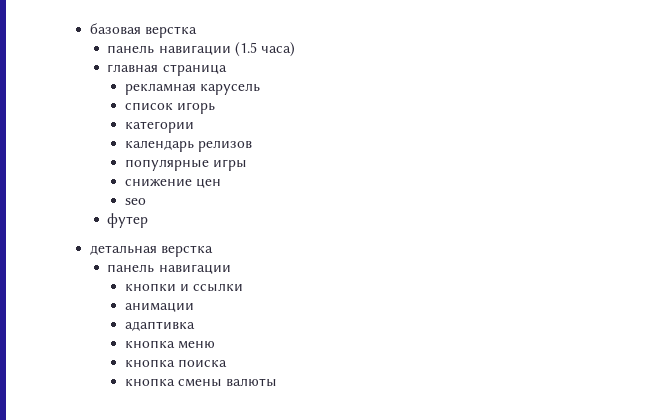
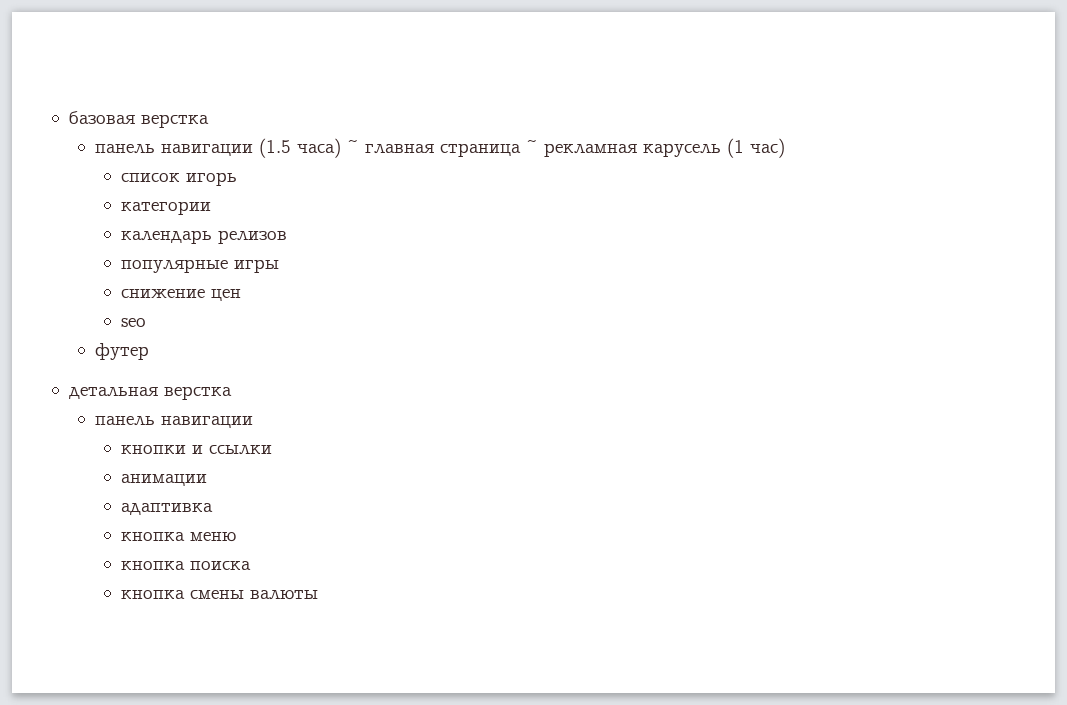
(296, 49) // -> [347,139,360,153] ~
(227, 70) // -> [526,139,539,153] ~
(261, 89) none -> [727,138,786,158] (1 час)

